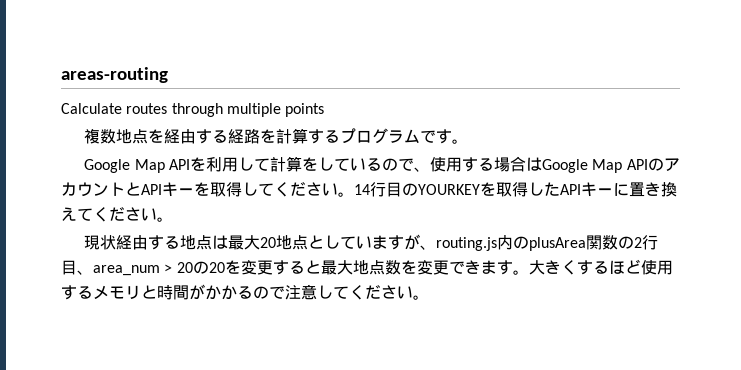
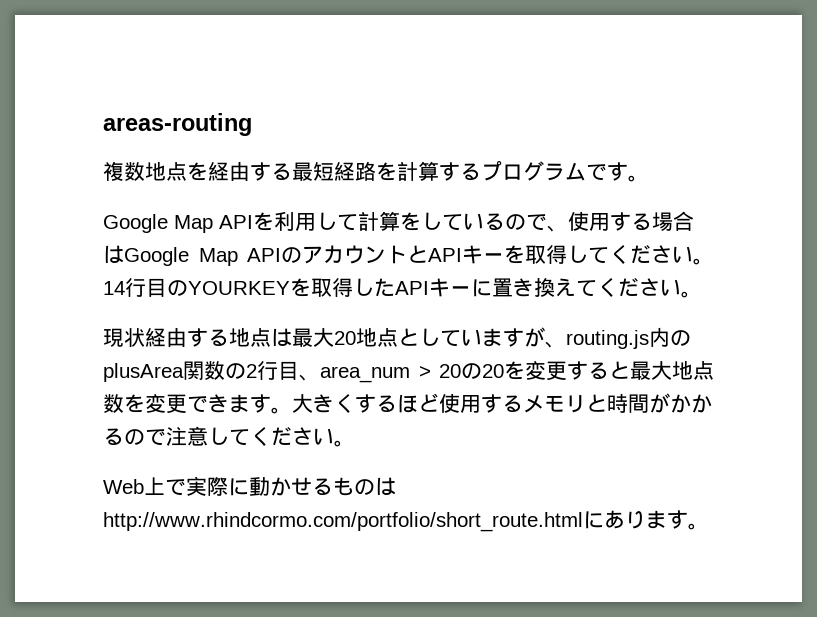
[61,103,325,117] // Calculate routes through multiple points -> (252, 124) none
(229, 136) none -> [292,162,334,181] 最短
(429, 297) none -> [103,476,396,496] [103,510,709,532] // Web上で実際に動かせるものはhttp://www.rhindcormo.com/portfolio/short_route.htmlにあります。

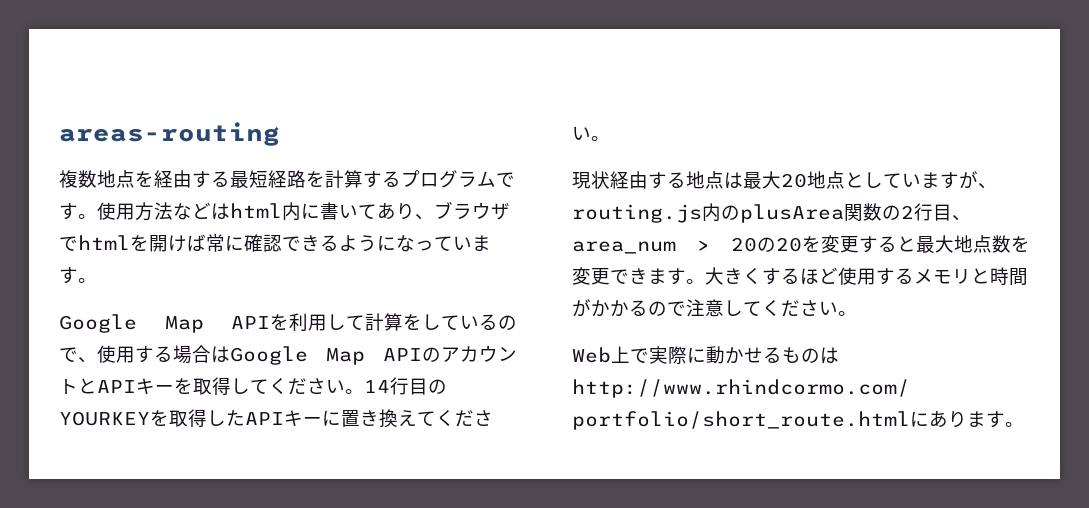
(649, 178) none -> [97,201,510,221] [59,234,491,252] [59,267,97,284] 使用方法などはhtml内に書いてあり、ブラウザでhtmlを開けば常に確認できるようになっています。

